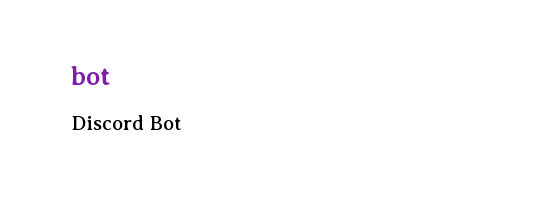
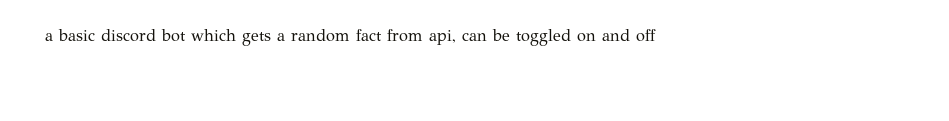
[71,66,110,85] [71,115,182,130] bot // Discord Bot -> [45,29,656,46] a basic discord bot which gets a random fact from api, can be toggled on and off

